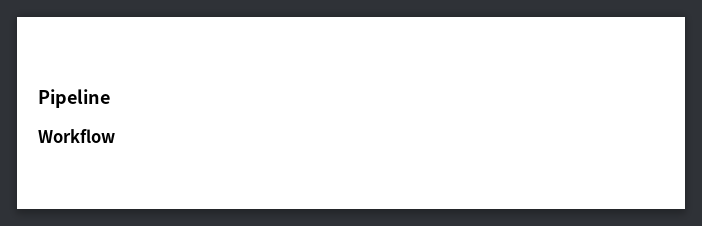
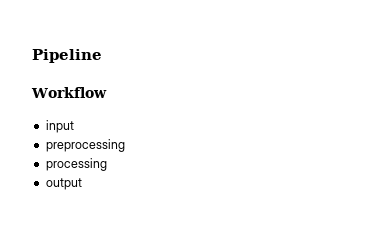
(115, 136) none -> [45,120,74,133] [45,139,125,152] [45,158,107,171] [45,178,82,190] // input // preprocessing // processing // output

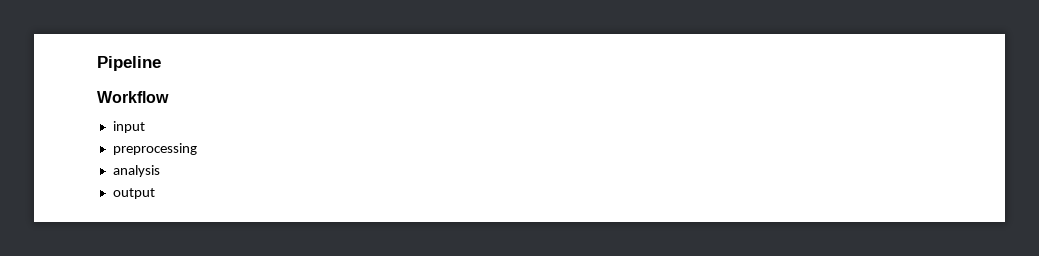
[45,158,107,171] processing -> [112,165,160,177] analysis

